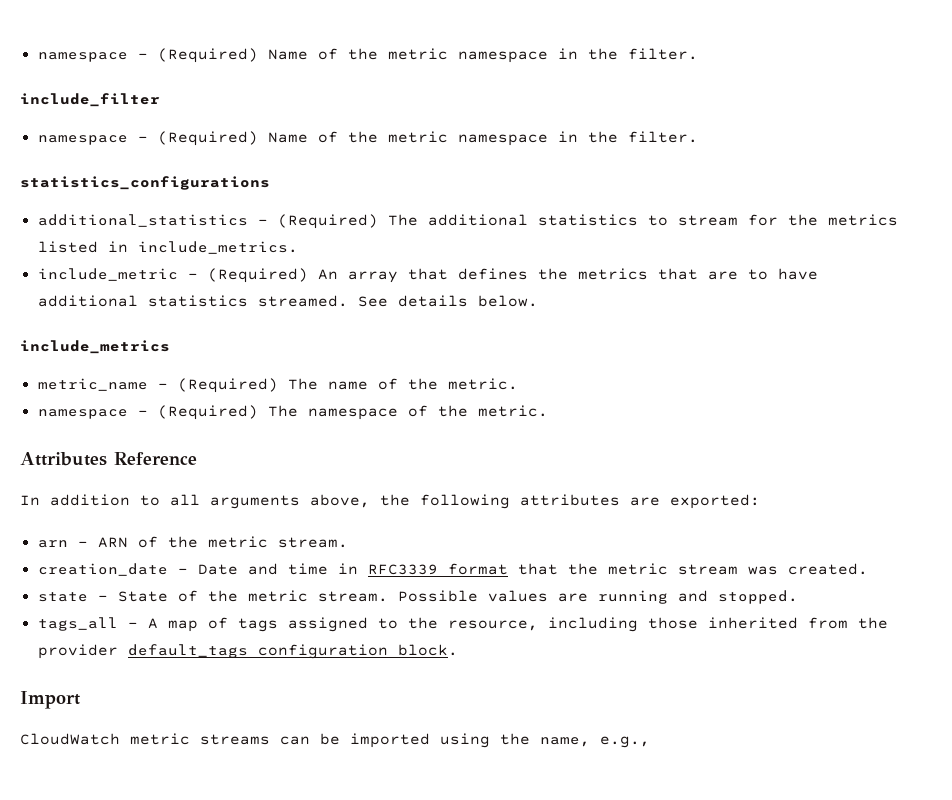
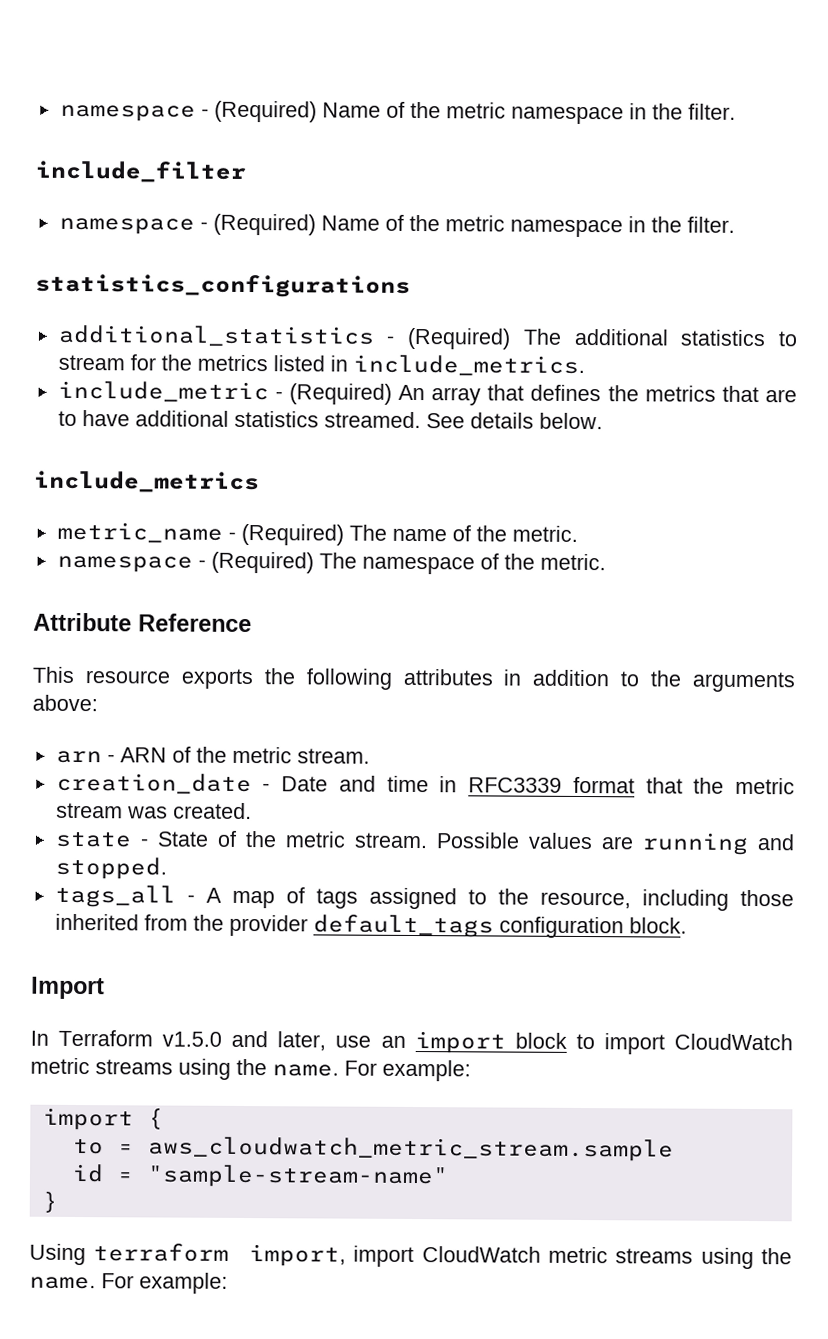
[20,452,107,466] Attributes -> [33,612,132,632] Attribute
[20,494,760,509] In addition to all arguments above, the following attributes are exported: -> [32,666,795,693] [32,694,98,712] This resource exports the following attributes in addition to the arguments above:
[20,733,650,748] CloudWatch metric streams can be imported using the name, e.g., -> [30,1029,793,1055] [30,1057,471,1082] [42,1107,164,1131] [72,1136,674,1162] [71,1163,449,1189] [41,1190,58,1213] [29,1243,792,1270] [29,1272,228,1294] In Terraform v1.5.0 and later, use an import block to import CloudWatch metric streams using the name. For example: // import { // to = aws_cloudwatch_metric_stream.sample // id = "sample-stream-name" // } // Using terraform import, import CloudWatch metric streams using the name. For example:

